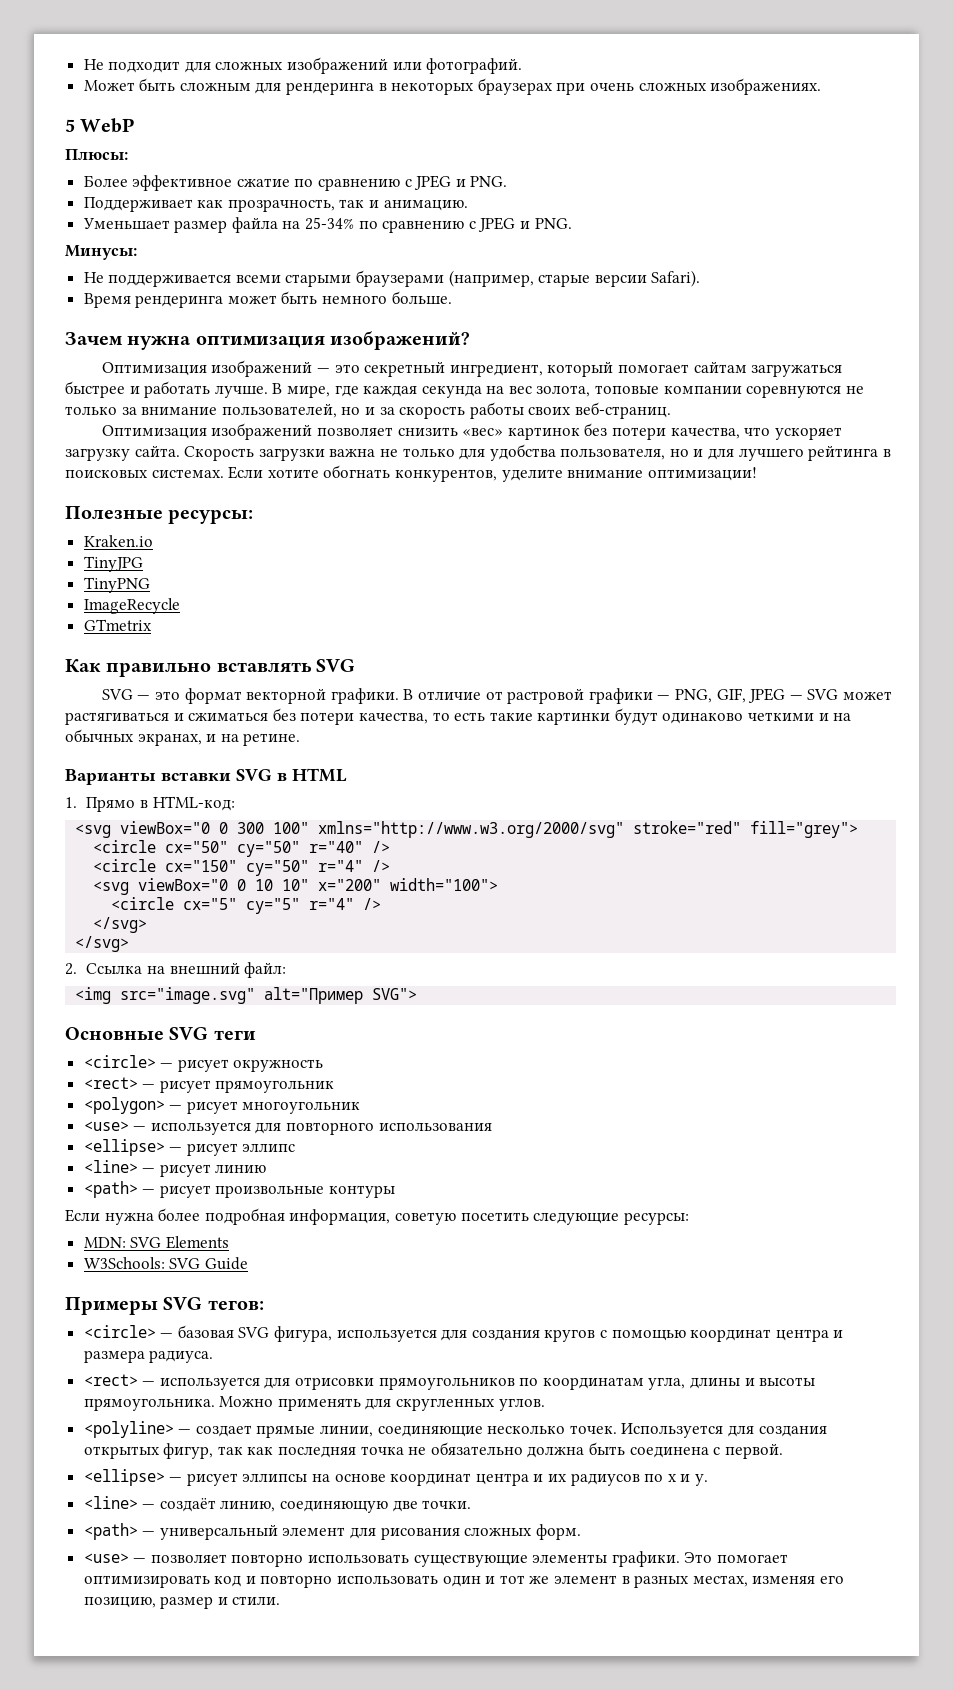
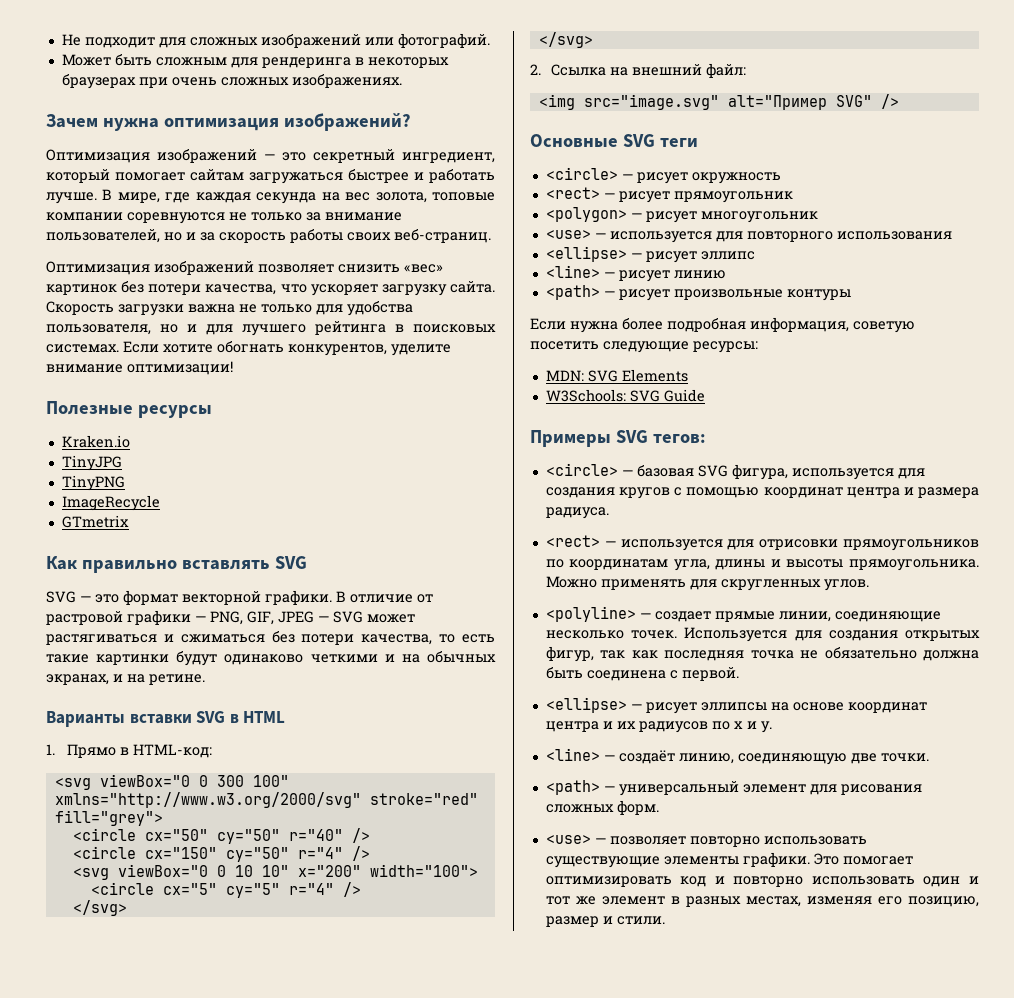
[65,118,135,133] [65,149,128,160] [83,175,508,191] [83,197,468,212] [82,217,572,233] [65,245,137,260] [83,270,701,287] [83,291,452,308] // 5 WebP // Плюсы: // Более эффективное сжатие по сравнению с JPEG и PNG. // Поддерживает как прозрачность, так и анимацию. // Уменьшает размер файла на 25-34% по сравнению с JPEG и PNG. // Минусы: // Не поддерживается всеми старыми браузерами (например, старые версии Safari). // Время рендеринга может быть немного больше. -> (402, 81) none
[168,509,254,524] ресурсы: -> [137,405,212,418] ресурсы
[372,988,418,1000] SVG"> -> [835,94,899,109] SVG" />

